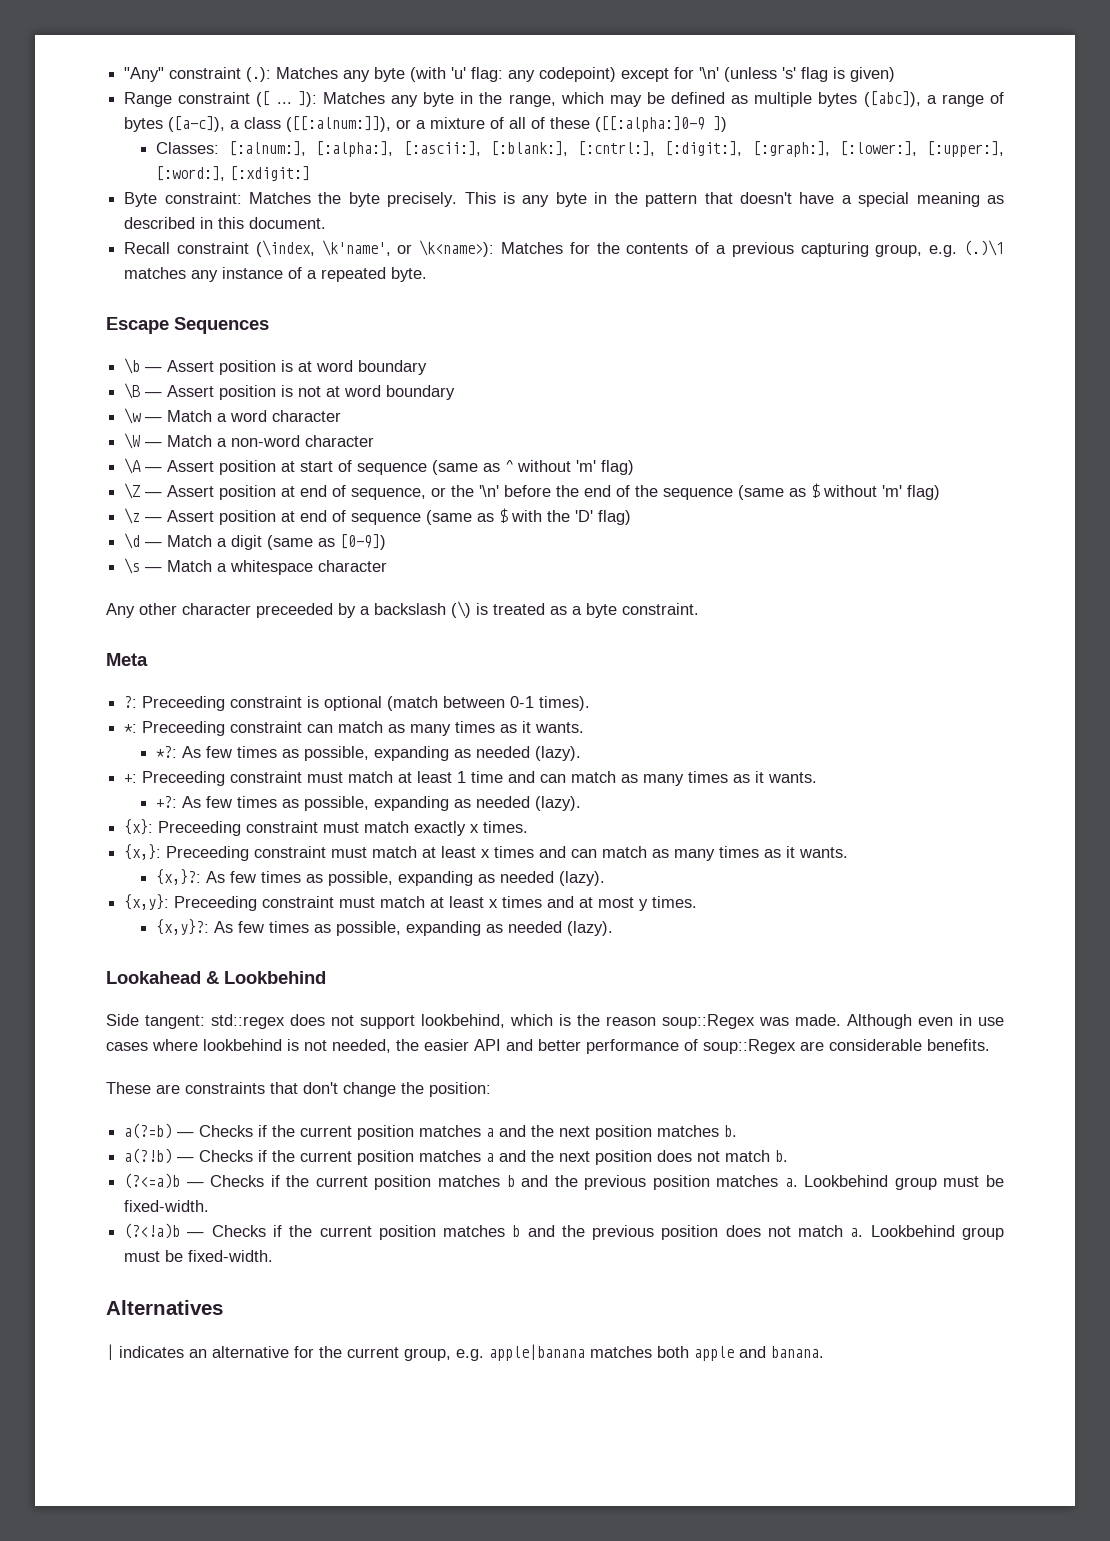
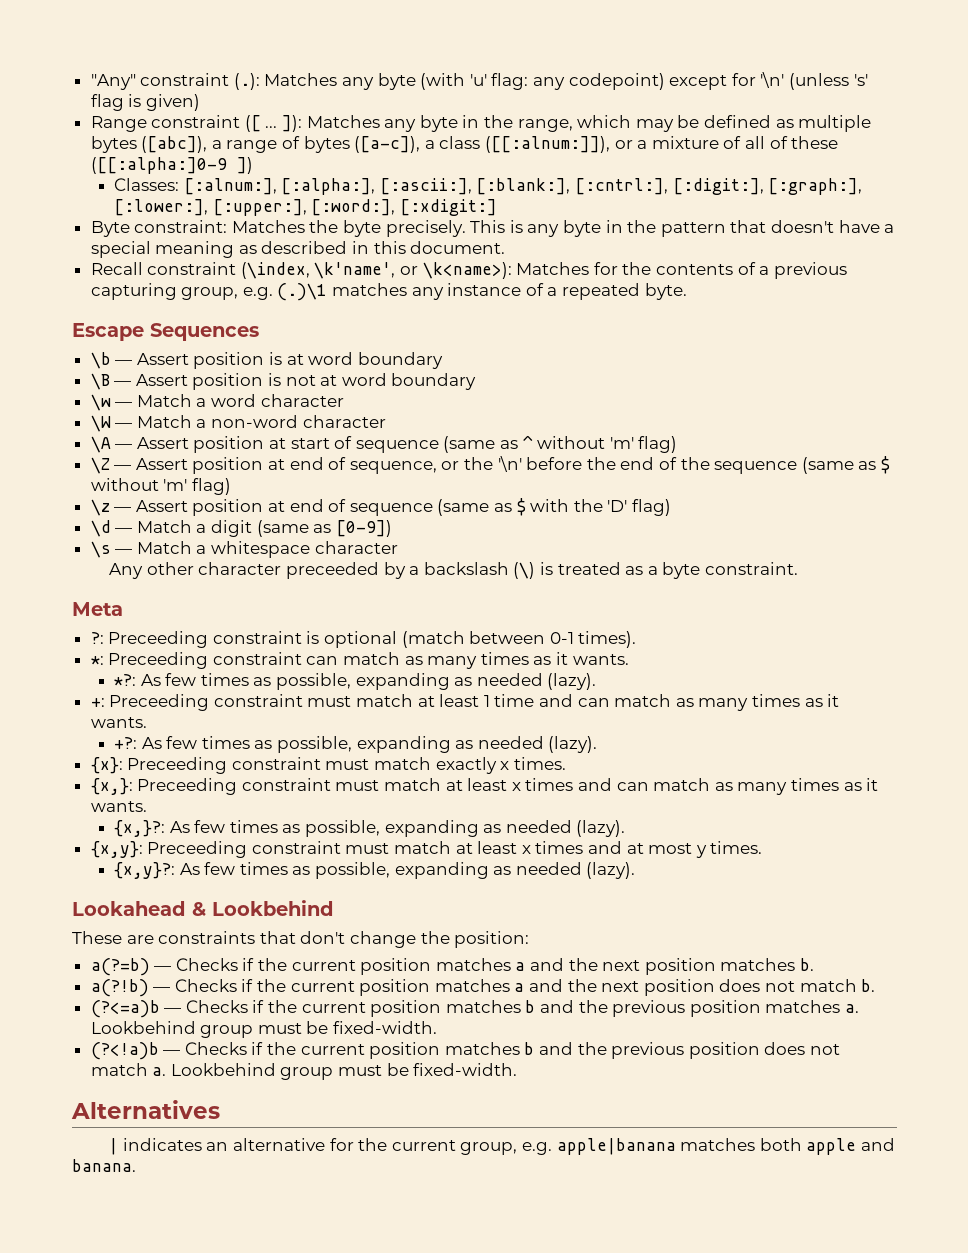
[106,1014,1004,1029] [106,1039,990,1054] // Side tangent: std::regex does not support lookbehind, which is the reason soup::Regex was made. Although even in use cases where lookbehind is not needed, the easier API and better performance of soup::Regex are considerable benefits. -> (334, 908) none

